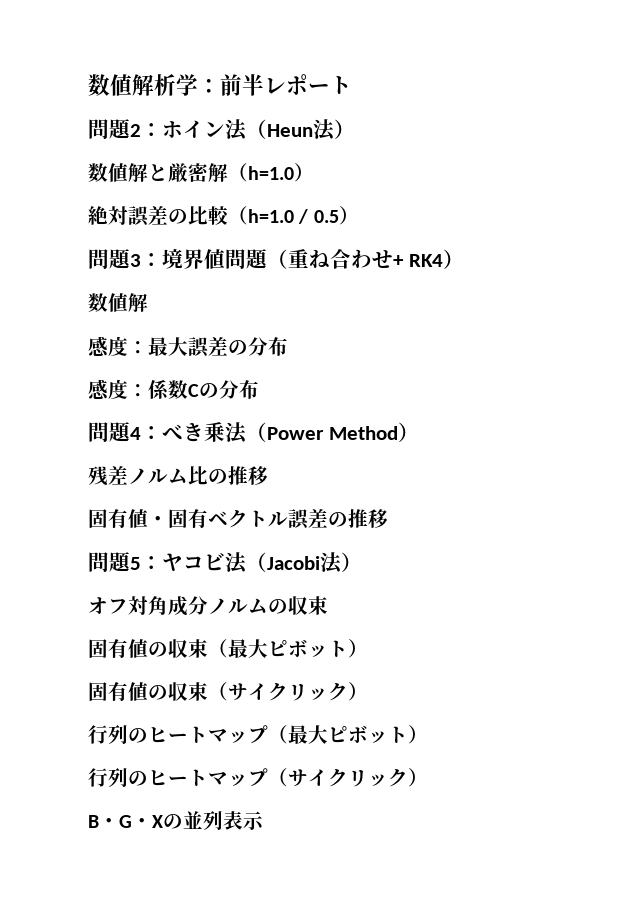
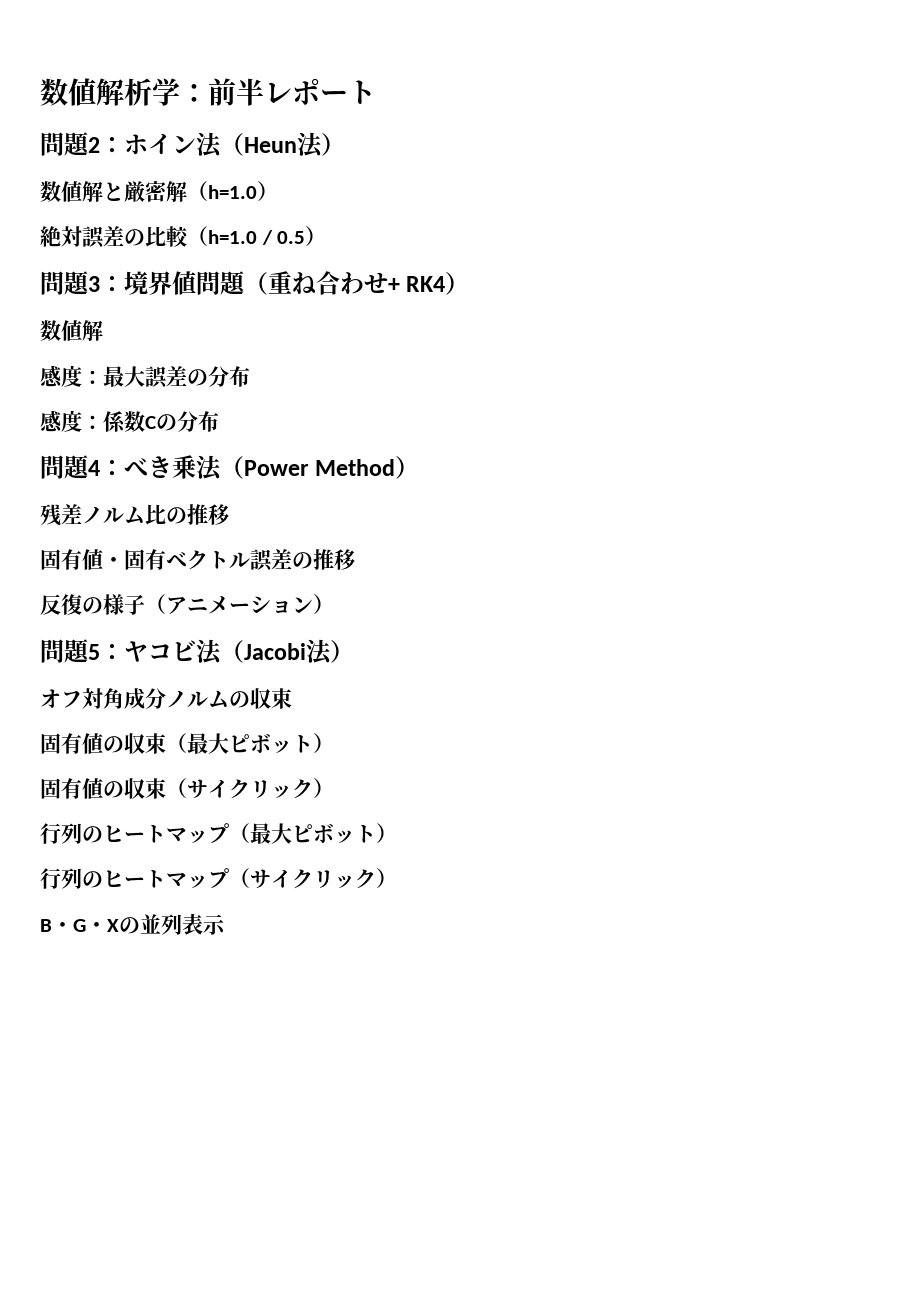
(388, 518) none -> [40,594,334,615] // 反復の様子（アニメーション）

